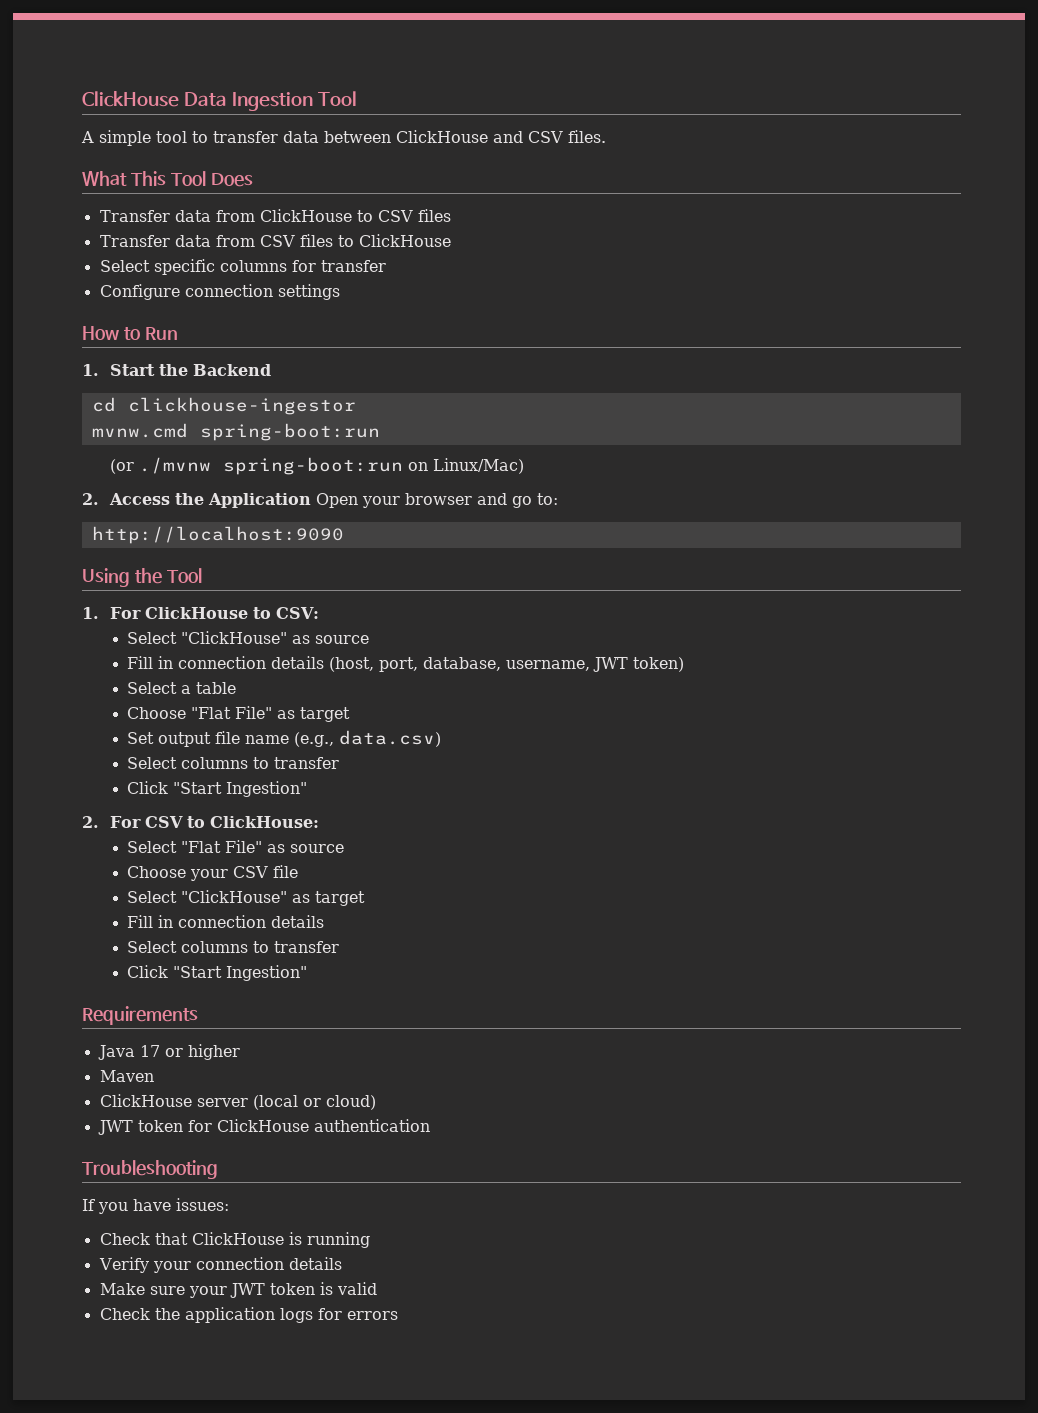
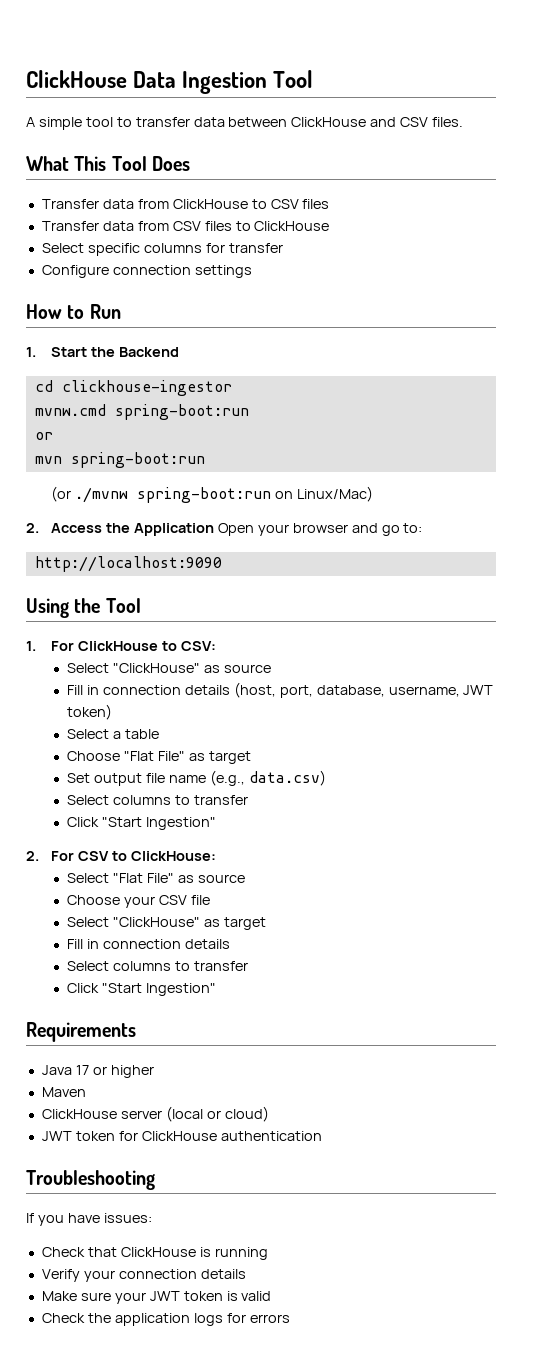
(380, 432) none -> [34,432,53,440] [34,452,205,468] // or // mvn spring-boot:run

